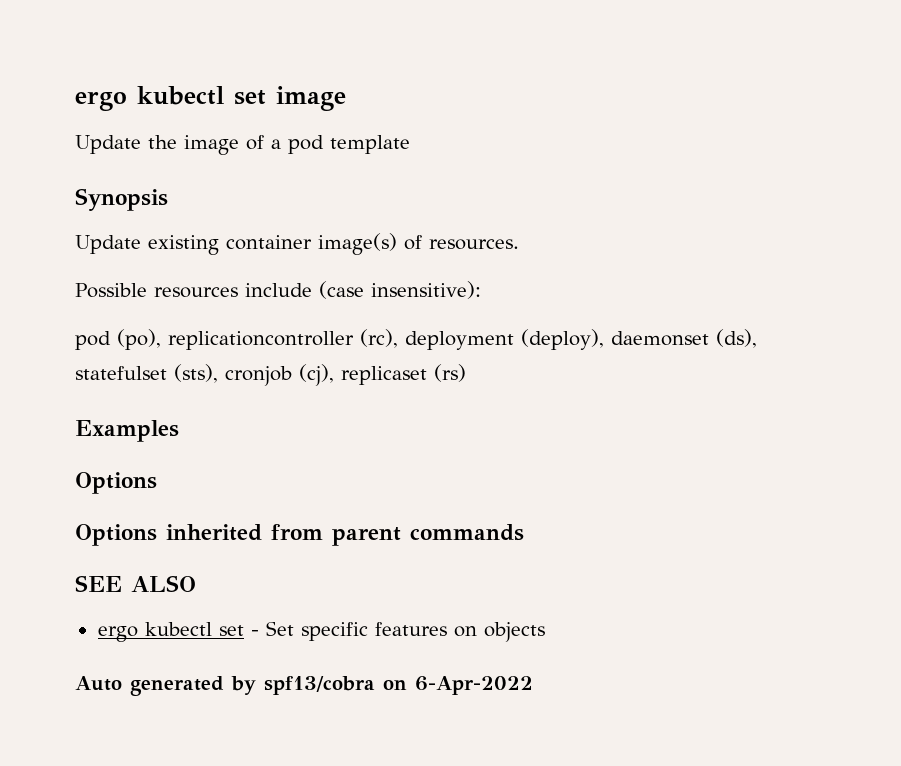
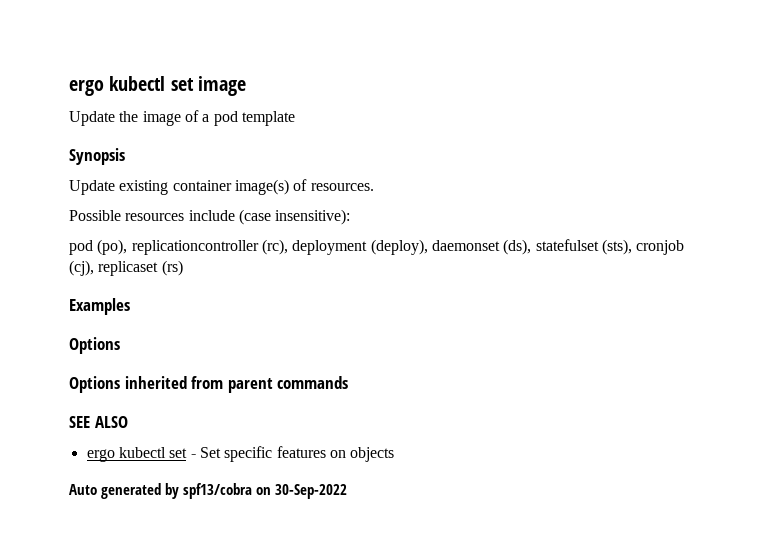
[415,676,533,695] 6-Apr-2022 -> [275,484,347,499] 30-Sep-2022

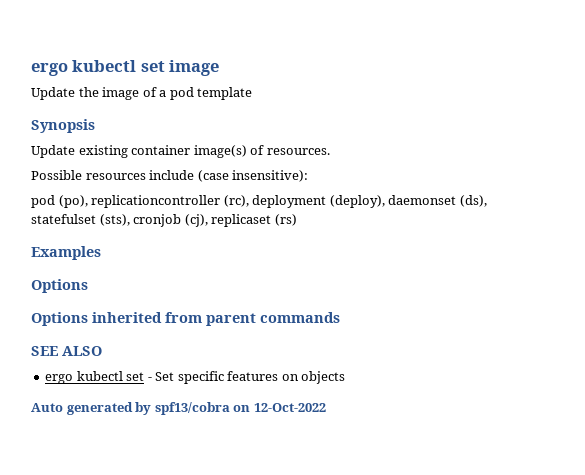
[275,484,347,499] 30-Sep-2022 -> [253,403,326,412] 12-Oct-2022

